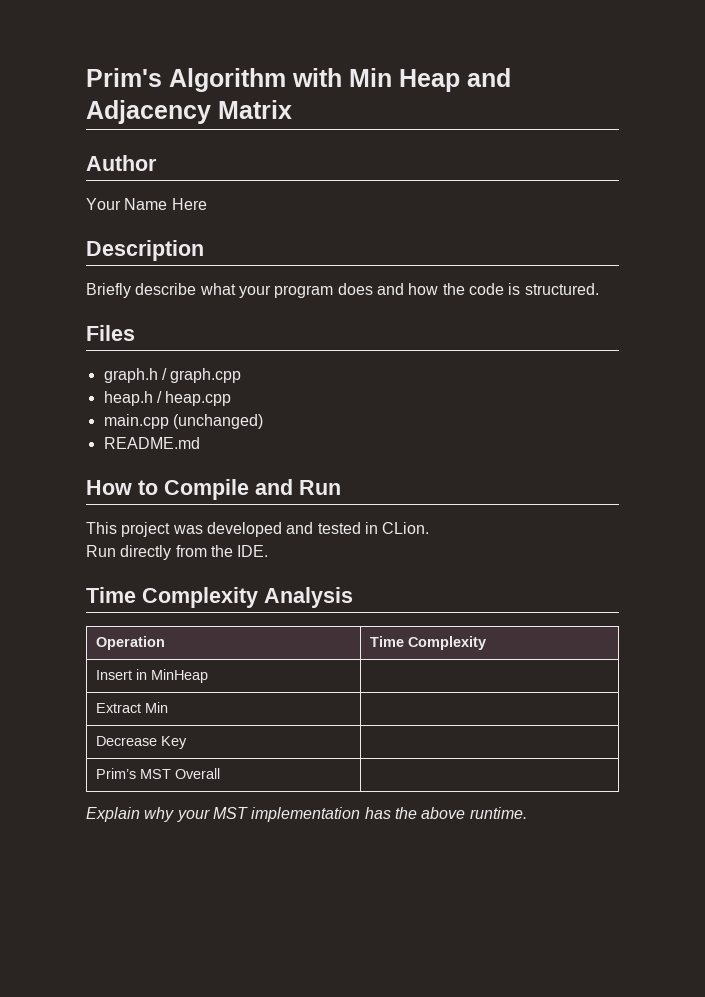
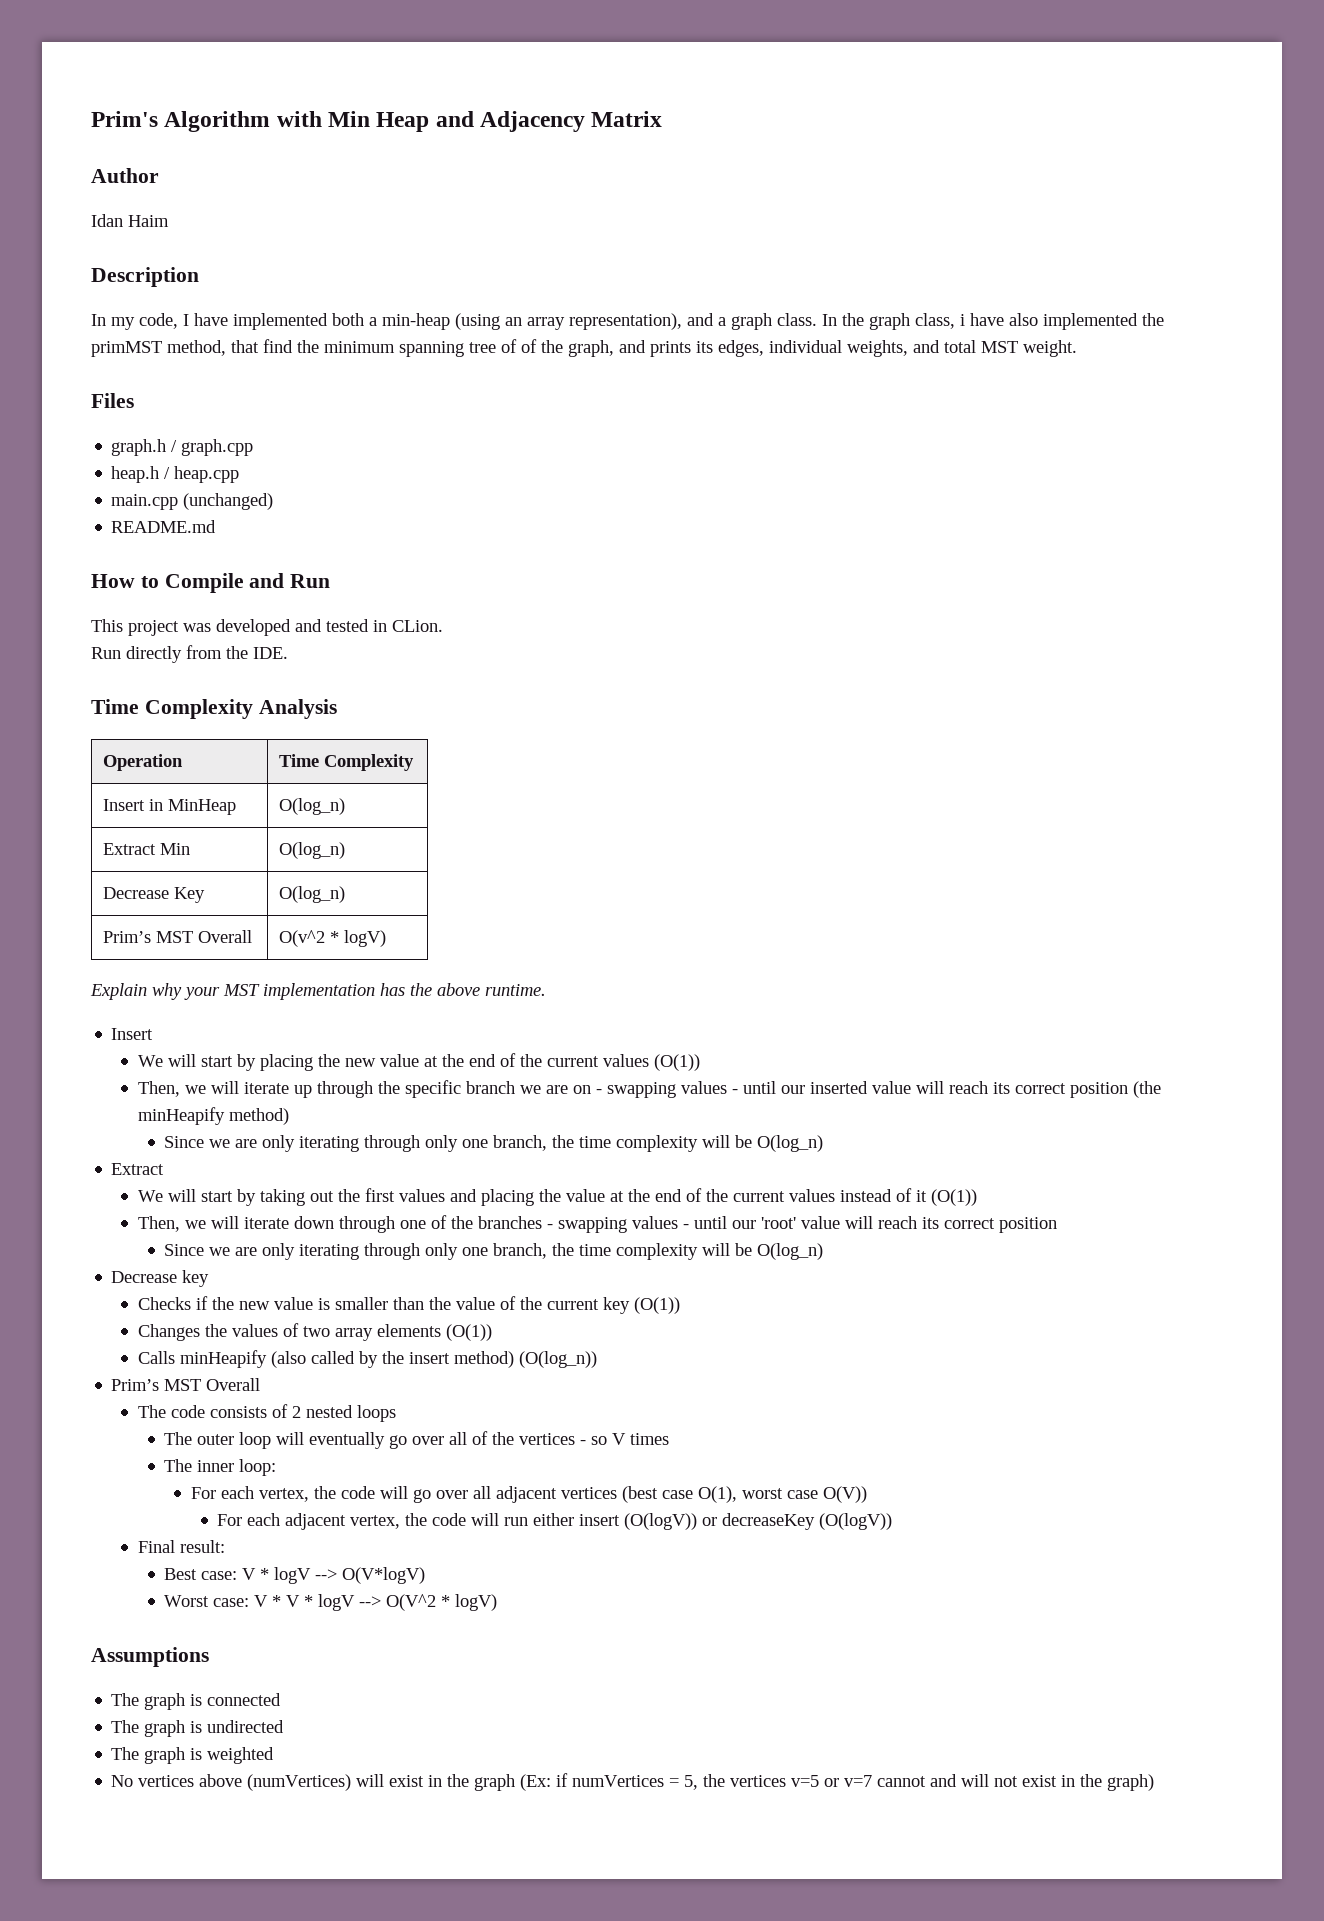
[86,198,207,210] [86,240,204,261] [86,283,599,298] Your Name Here // Description // Briefly describe what your program does and how the code is structured. -> [91,214,169,227] [91,267,199,287] [91,313,1164,330] [91,339,1077,357] Idan Haim // Description // In my code, I have implemented both a min-heap (using an array representation), and a graph class. In the graph class, i have also implemented the primMST method, that find the minimum spanning tree of of the graph, and prints its edges, individual weights, and total MST weight.
(209, 676) none -> [278,798,345,815] O(log_n)
(169, 707) none -> [278,842,345,859] O(log_n)
(188, 742) none -> [278,886,345,903] O(log_n)
(221, 773) none -> [278,930,386,947] O(v^2 * logV)
(527, 813) none -> [111,1028,154,1040] [137,1053,700,1071] [137,1080,1161,1098] [137,1107,289,1125] [164,1135,824,1152] [111,1163,165,1175] [137,1188,977,1206] [137,1215,1057,1233] [164,1243,824,1260] [111,1270,210,1287] [137,1296,680,1314] [137,1323,492,1341] [137,1350,597,1368] [111,1378,261,1391] [137,1404,396,1422] [164,1431,670,1449] [164,1459,277,1476] [190,1486,867,1503] [217,1513,893,1530] [137,1540,225,1553] [164,1567,426,1584] [164,1594,498,1611] [91,1647,209,1667] [111,1693,282,1710] [111,1720,285,1737] [111,1747,275,1764] [111,1773,1155,1791] // Insert // We will start by placing the new value at the end of the current values (O(1)) // Then, we will iterate up through the specific branch we are on - swapping values - until our inserted value will reach its correct position (the minHeapify method) // Since we are only iterating through only one branch, the time complexity will be O(log_n) // Extract // We will start by taking out the first values and placing the value at the end of the current values instead of it (O(1)) // Then, we will iterate down through one of the branches - swapping values - until our 'root' value will reach its correct position // Since we are only iterating through only one branch, the time complexity will be O(log_n) // Decrease key // Checks if the new value is smaller than the value of the current key (O(1)) // Changes the values of two array elements (O(1)) // Calls minHeapify (also called by the insert method) (O(log_n)) // Prim’s MST Overall // The code consists of 2 nested loops // The outer loop will eventually go over all of the vertices - so V times // The inner loop: // For each vertex, the code will go over all adjacent vertices (best case O(1), worst case O(V)) // For each adjacent vertex, the code will run either insert (O(logV)) or decreaseKey (O(logV)) // Final result: // Best case: V * logV --> O(V*logV) // Worst case: V * V * logV --> O(V^2 * logV) // Assumptions // The graph is connected // The graph is undirected // The graph is weighted // No vertices above (numVertices) will exist in the graph (Ex: if numVertices = 5, the vertices v=5 or v=7 cannot and will not exist in the graph)

